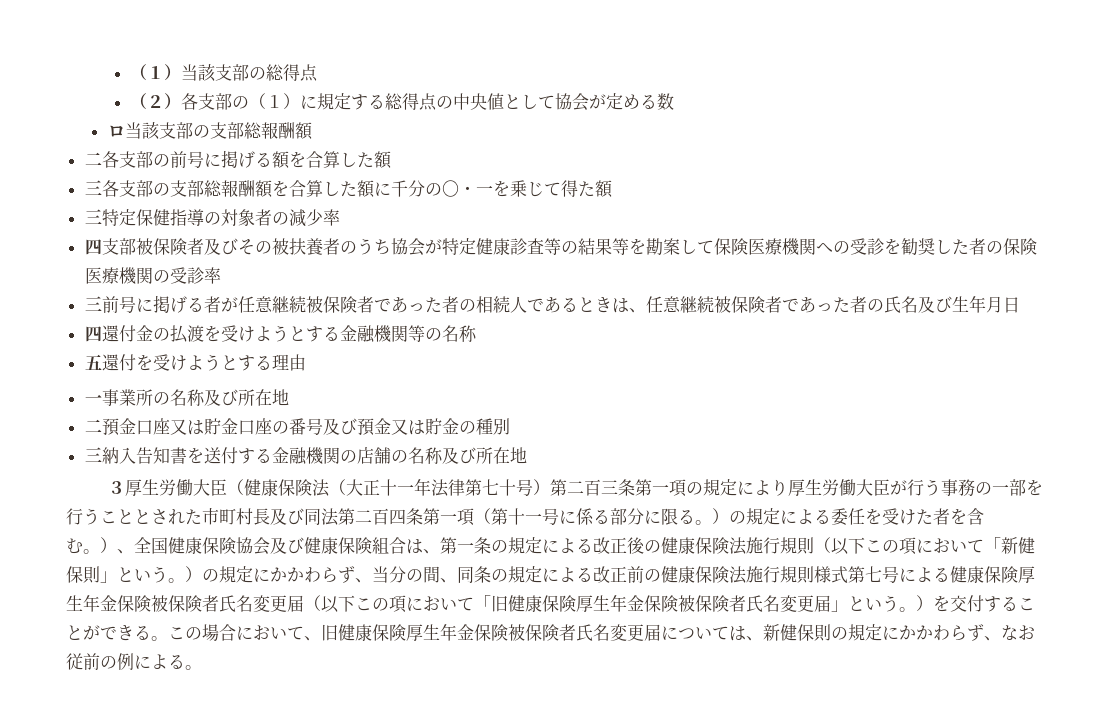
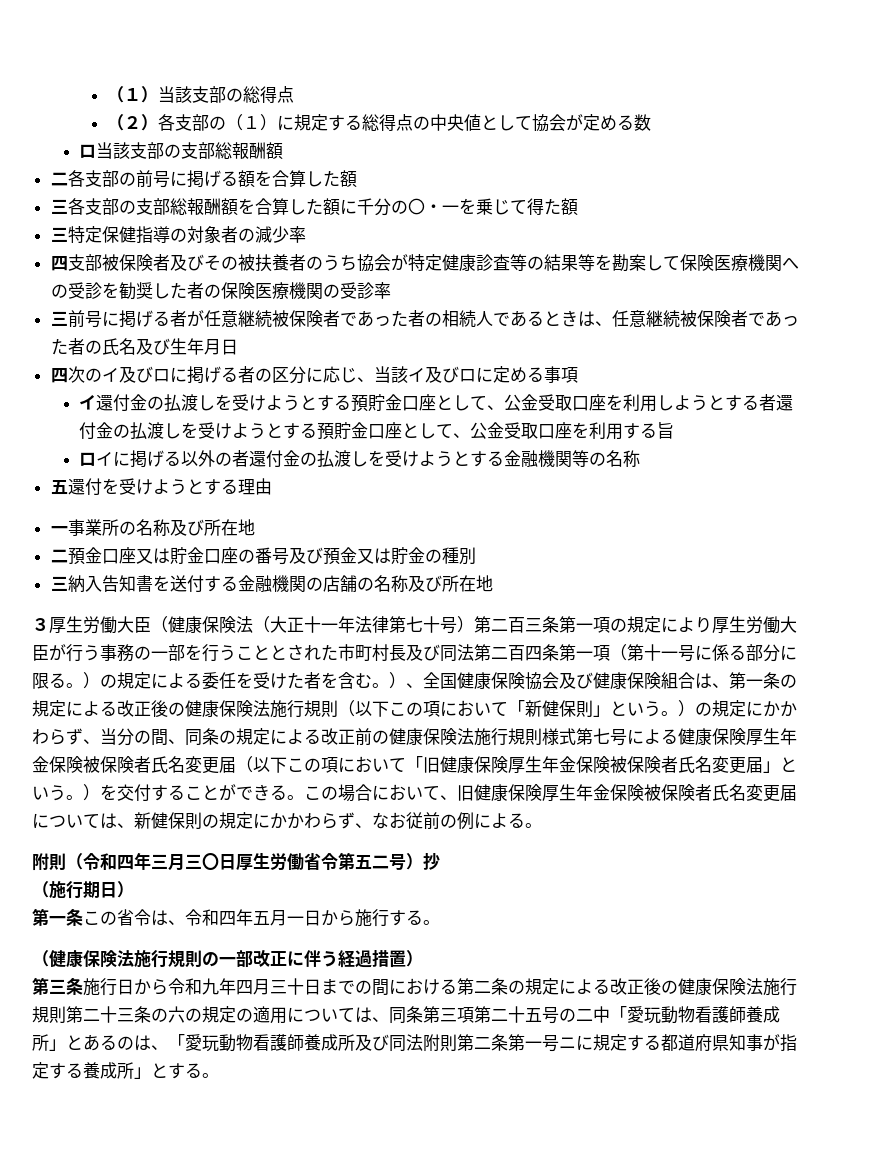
[101,325,204,343] 還付金の払渡 -> [67,366,578,384] [79,394,794,412] [79,422,675,440] [79,450,369,468] 次のイ及びロに掲げる者の区分に応じ、当該イ及びロに定める事項 // イ還付金の払渡しを受けようとする預貯金口座として、公金受取口座を利用しようとする者還付金の払渡しを受けようとする預貯金口座として、公金受取口座を利用する旨 // ロイに掲げる以外の者還付金の払渡し
(202, 667) none -> [32,852,440,871] [32,881,134,899] [32,908,440,927] [32,949,423,968] [32,977,797,996] [32,1006,780,1024] [32,1034,797,1052] [32,1062,219,1079] // 附則（令和四年三月三〇日厚生労働省令第五二号）抄 // （施行期日） // 第一条この省令は、令和四年五月一日から施行する。 // （健康保険法施行規則の一部改正に伴う経過措置） // 第三条施行日から令和九年四月三十日までの間における第二条の規定による改正後の健康保険法施行規則第二十三条の六の規定の適用については、同条第三項第二十五号の二中「愛玩動物看護師養成所」とあるのは、「愛玩動物看護師養成所及び同法附則第二条第一号ニに規定する都道府県知事が指定する養成所」とする。

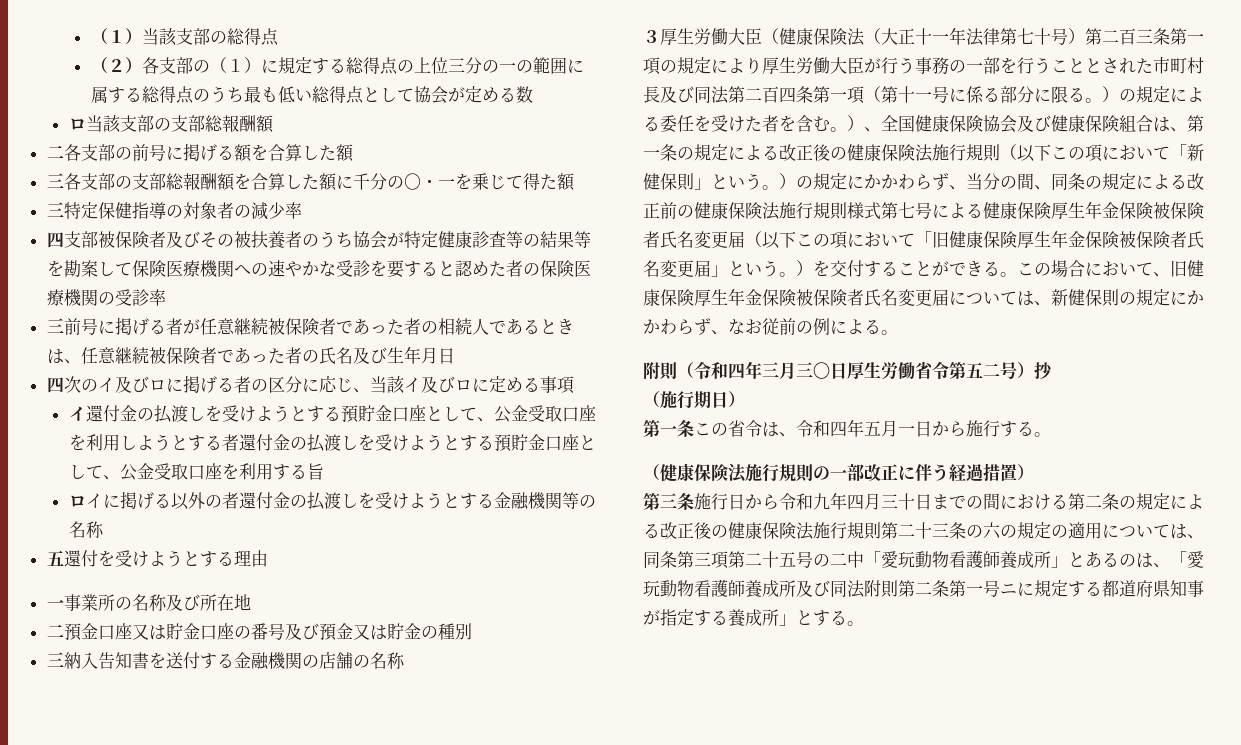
[430,114,482,131] 中央値 -> [413,57,584,74] [90,86,364,104] 上位三分の一の範囲に属する総得点のうち最も低い総得点
[67,282,170,300] 受診を勧奨し -> [267,260,489,278] 速やかな受診を要すると認め
[407,575,493,592] 及び所在地 -> (405, 660) none

